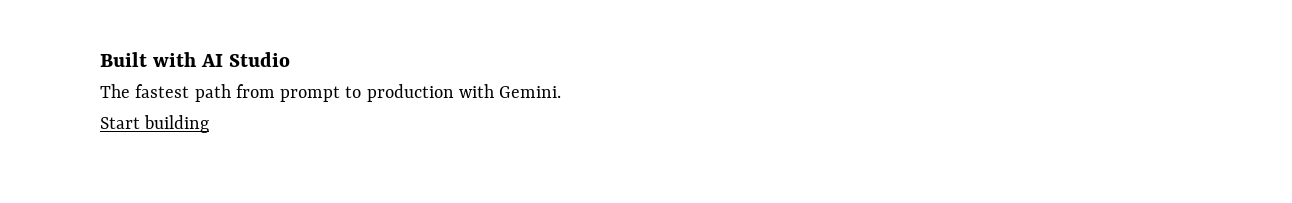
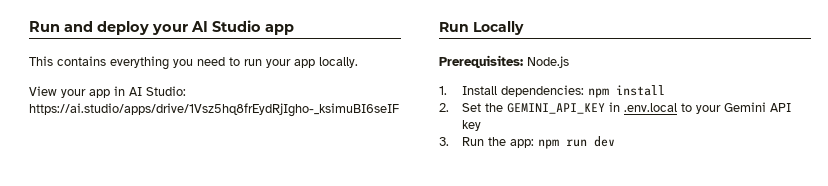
[100,52,291,67] [100,84,562,102] [100,115,210,133] Built with AI Studio // The fastest path from prompt to production with Gemini. // Start building -> [29,20,294,35] [29,56,358,70] [29,86,186,98] [29,103,399,117] [439,21,524,35] [439,55,569,68] [439,85,665,98] [439,102,791,114] [461,120,481,131] [439,136,615,149] Run and deploy your AI Studio app // This contains everything you need to run your app locally. // View your app in AI Studio: https://ai.studio/apps/drive/1Vsz5hq8frEydRjIgho-_ksimuBI6seIF // Run Locally // Prerequisites: Node.js // 1. Install dependencies: npm install // 2. Set the GEMINI_API_KEY in .env.local to your Gemini API key // 3. Run the app: npm run dev

